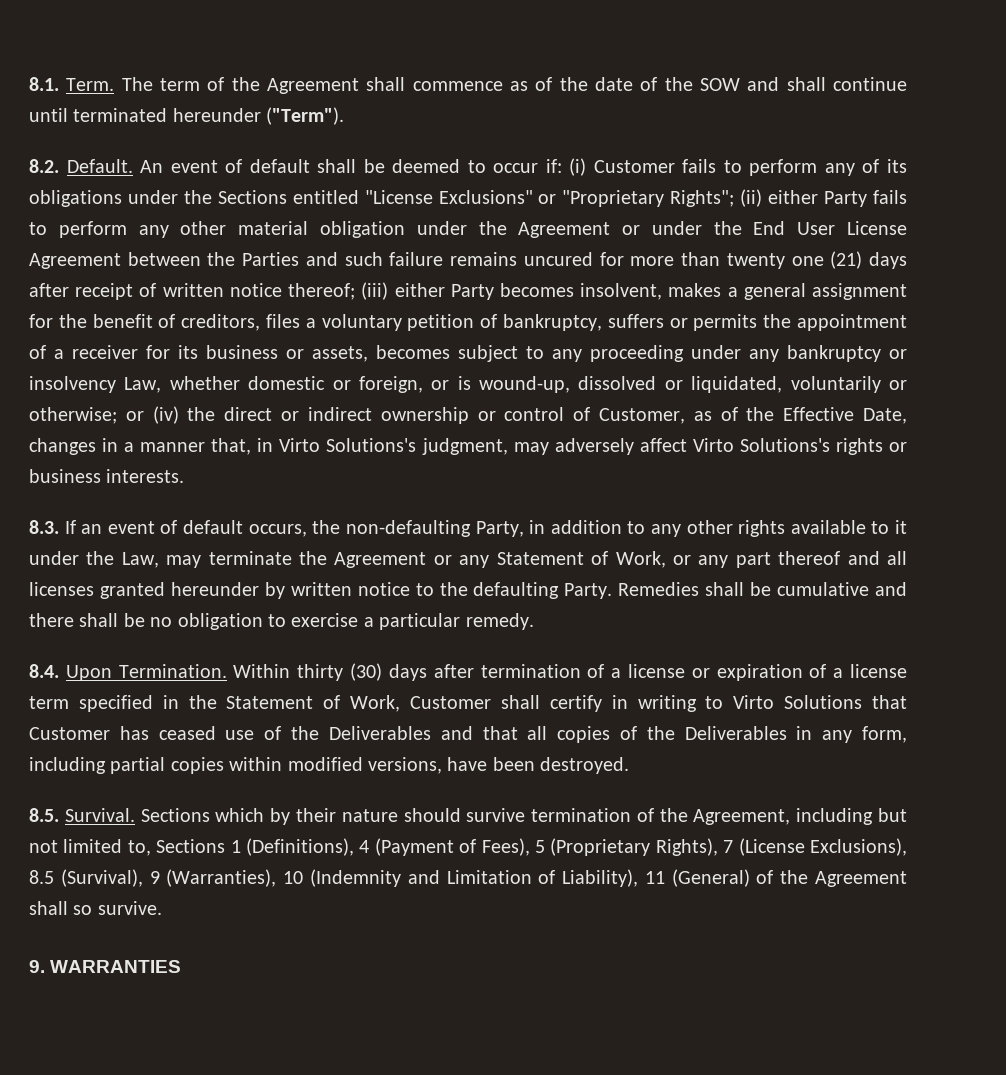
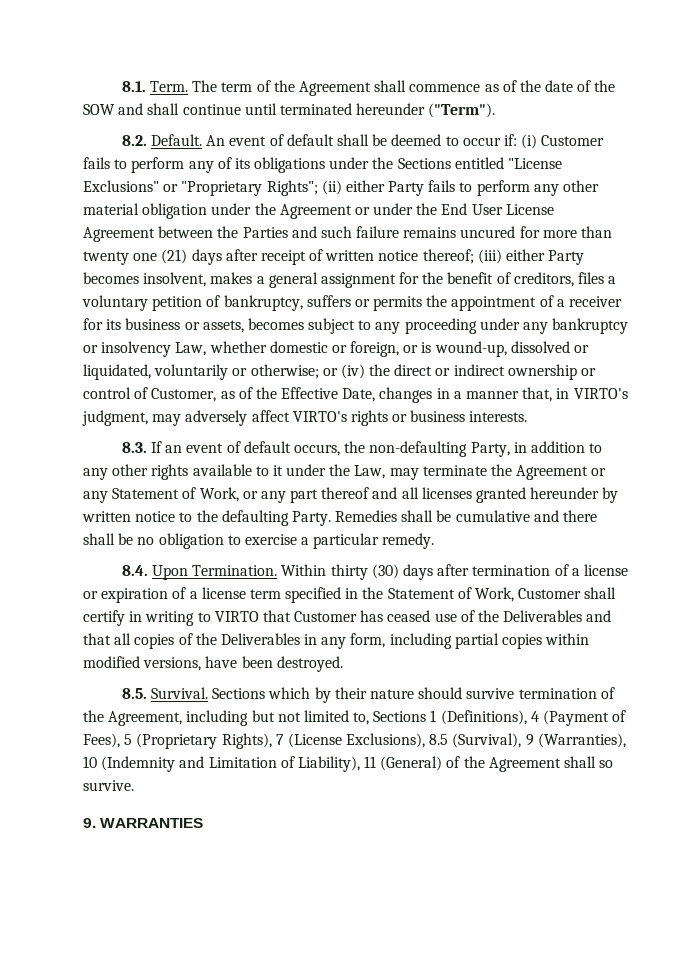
[279,438,417,452] Virto Solutions's -> [573,388,628,399] VIRTO's
[692,438,830,452] Virto Solutions's -> [292,411,347,422] VIRTO's
[733,695,863,709] Virto Solutions -> [214,611,259,622] VIRTO

